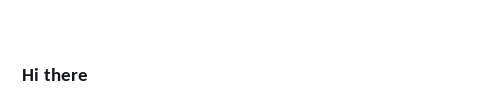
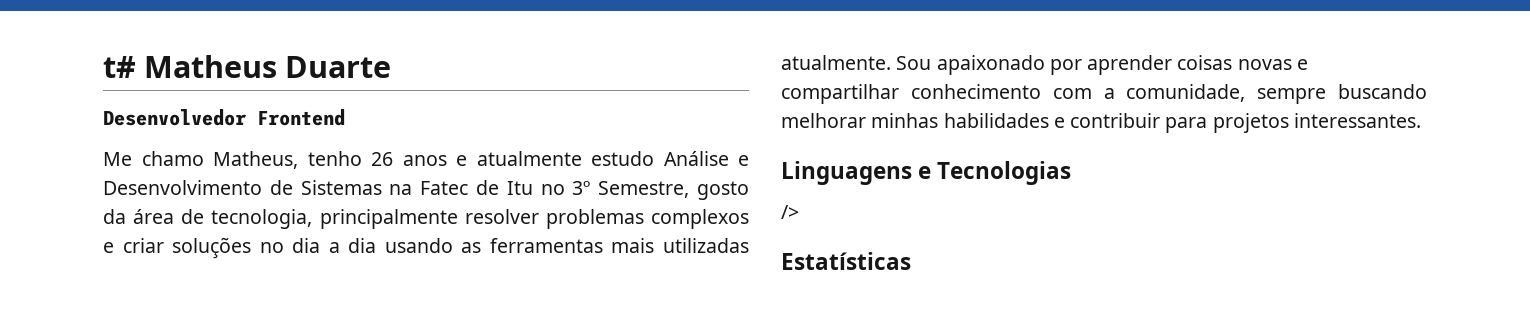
[22,68,88,81] Hi there -> [103,55,392,78] [103,109,345,126] [103,151,749,169] [103,180,749,200] [103,209,749,229] [103,237,750,259] [781,55,1308,75] [781,84,1427,104] [781,113,1421,133] [781,161,1072,185] [781,205,799,219] [781,252,911,270] t# Matheus Duarte // Desenvolvedor Frontend // Me chamo Matheus, tenho 26 anos e atualmente estudo Análise e Desenvolvimento de Sistemas na Fatec de Itu no 3º Semestre, gosto da área de tecnologia, principalmente resolver problemas complexos e criar soluções no dia a dia usando as ferramentas mais utilizadas atualmente. Sou apaixonado por aprender coisas novas e compartilhar conhecimento com a comunidade, sempre buscando melhorar minhas habilidades e contribuir para projetos interessantes. // Linguagens e Tecnologias // /> // Estatísticas

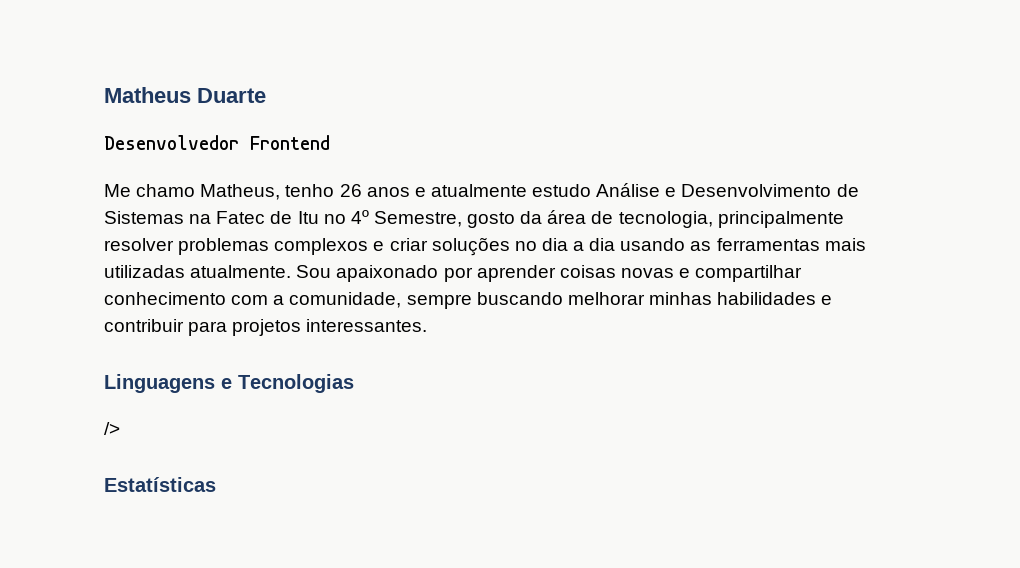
[103,56,136,78] t# -> (104, 95) none
[572,181,591,195] 3º -> [350,210,369,224] 4º

